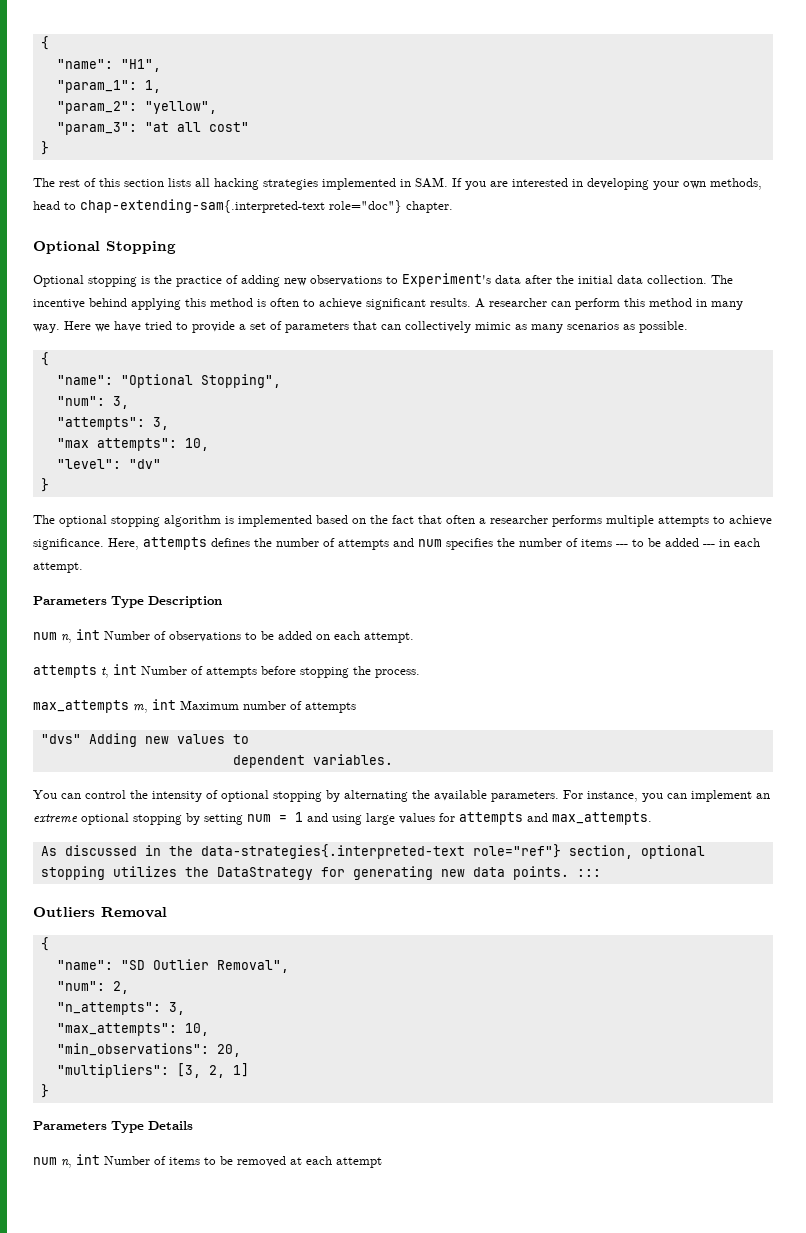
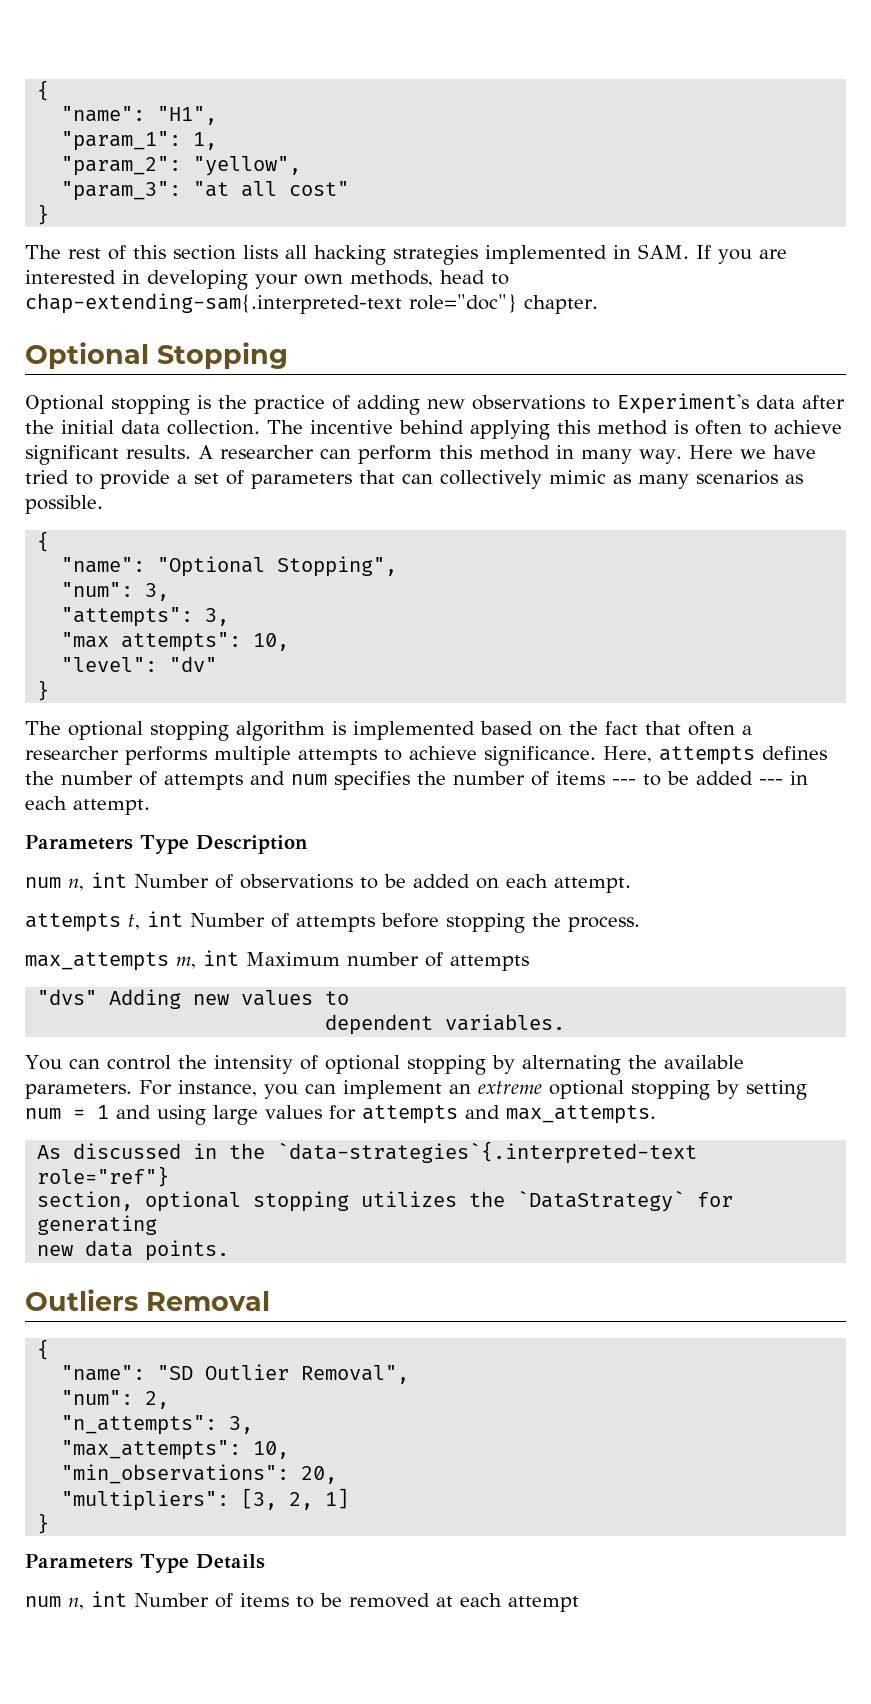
[200,844,465,859] data-strategies{.interpreted-text -> [277,1141,698,1164] `data-strategies`{.interpreted-text
(561, 851) none -> (170, 1176) //
[216,867,313,880] DataStrategy -> [517,1190,686,1212] `DataStrategy`
(433, 873) none -> (158, 1225) //
[576,869,601,877] ::: -> (230, 1250) none

